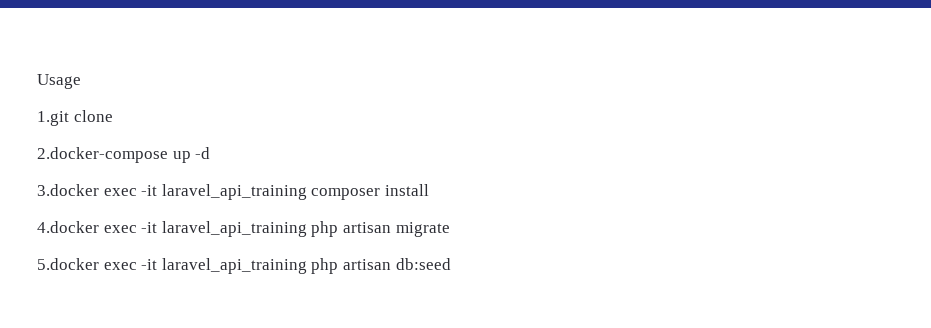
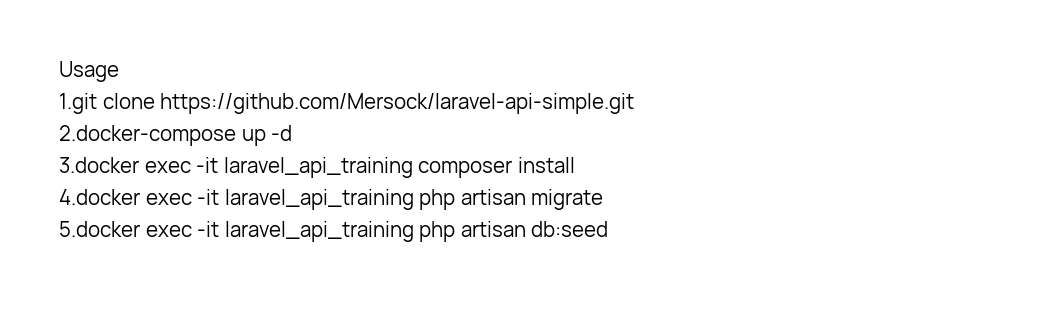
(113, 116) none -> [160,93,635,114] https://github.com/Mersock/laravel-api-simple.git

